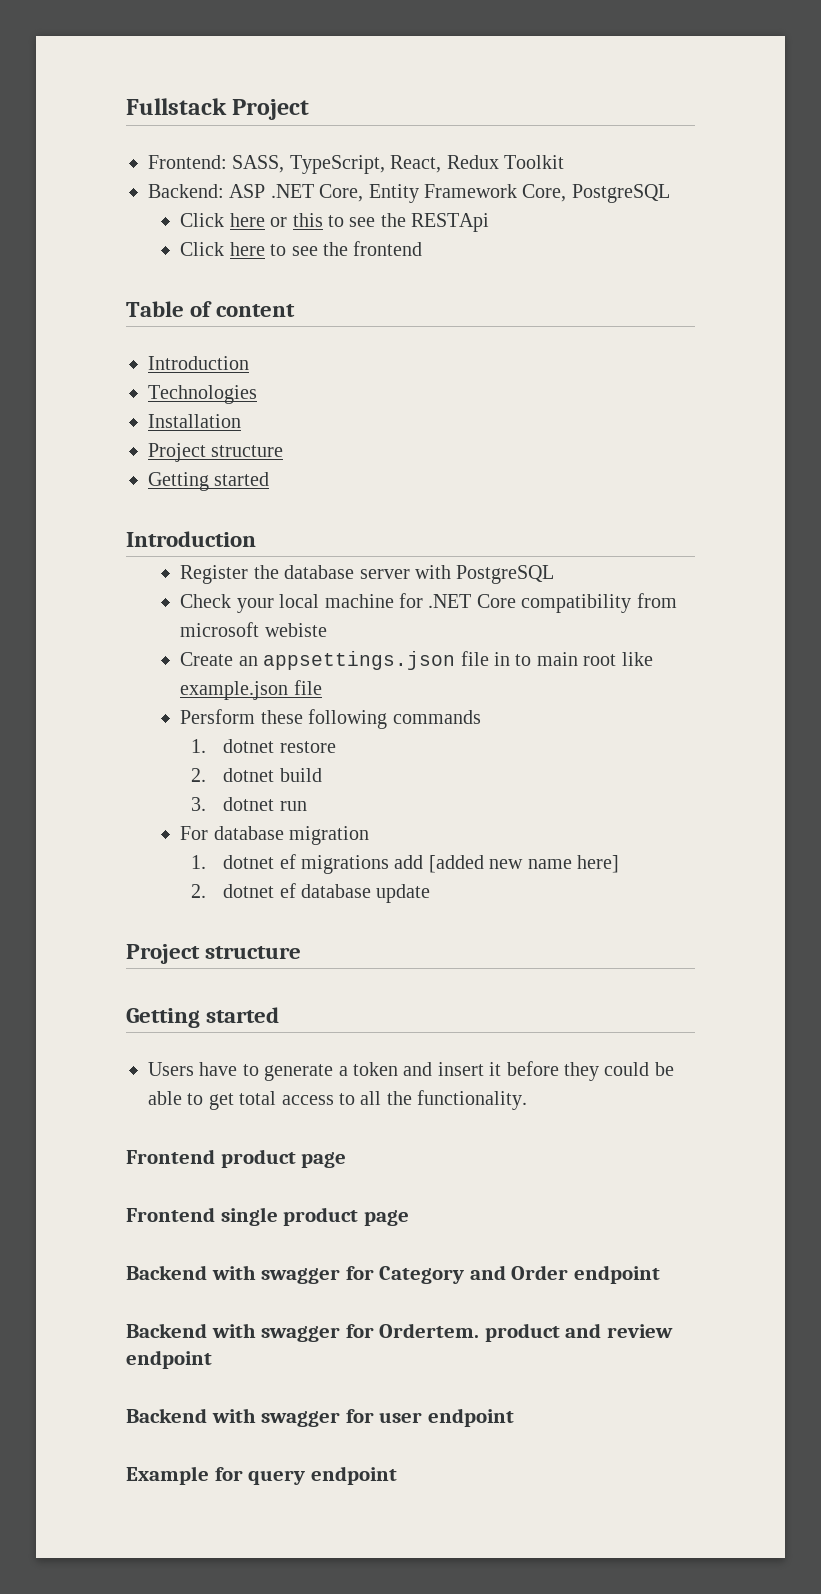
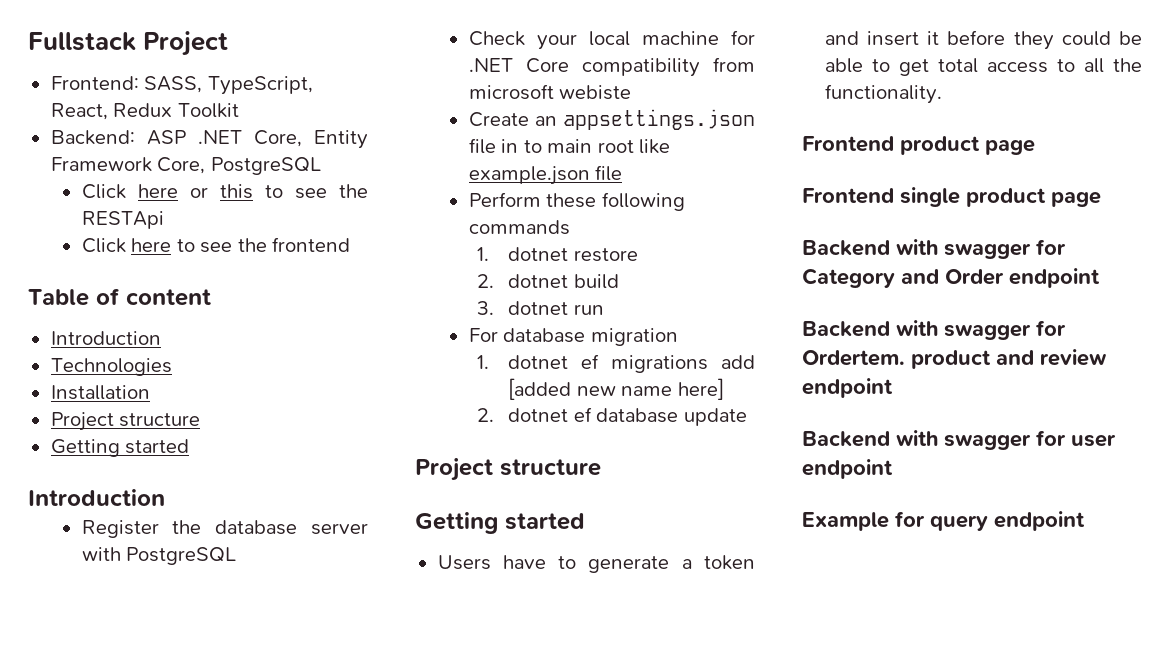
[180,709,256,724] Persform -> [468,192,541,207] Perform

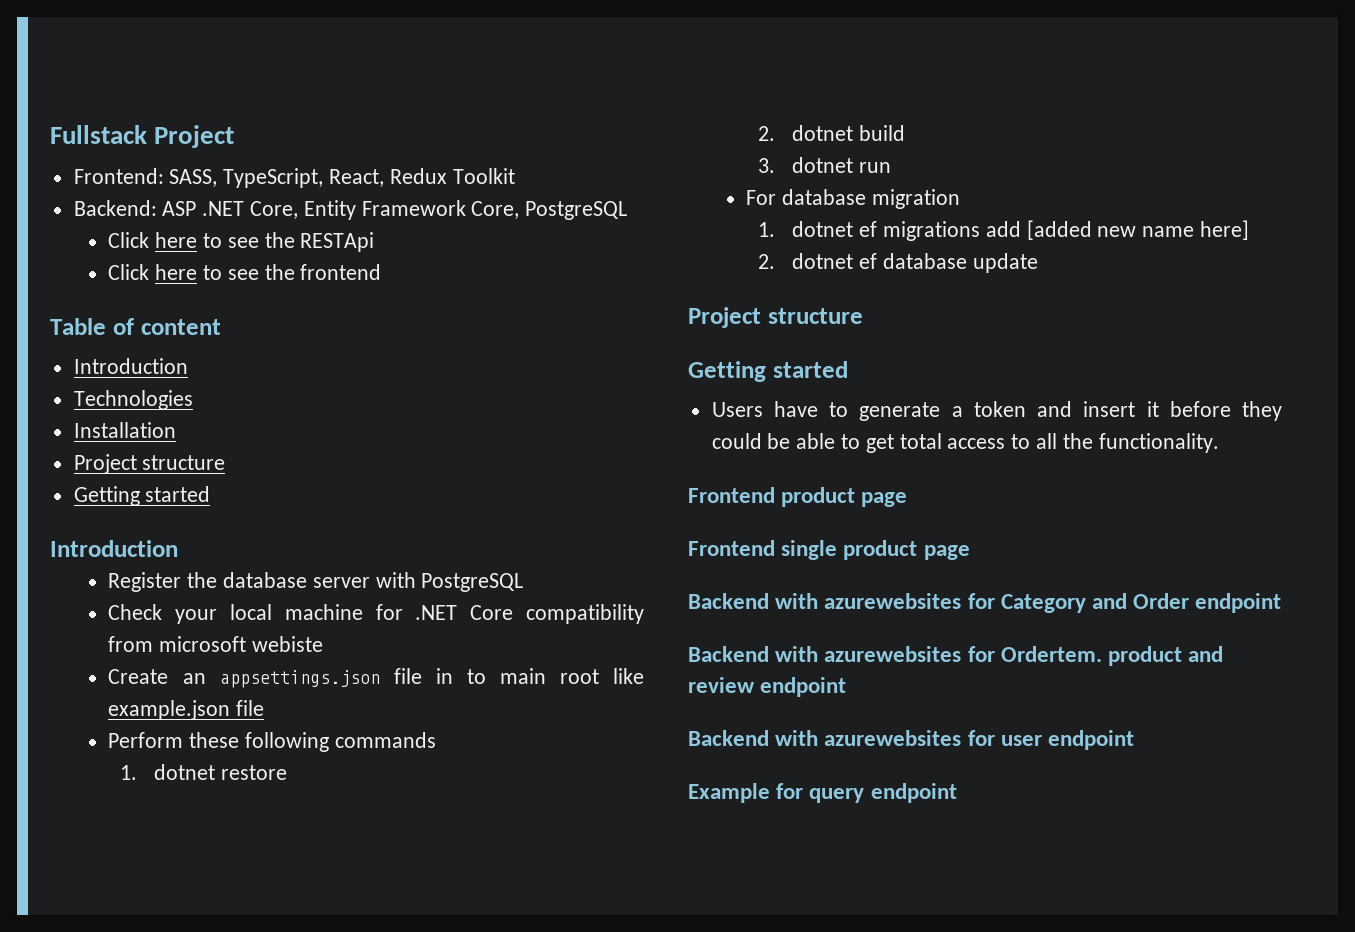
[189,184,253,199] or this -> (198, 240) none
[944,243,1031,259] swagger -> [824,593,962,609] azurewebsites
[944,324,1031,340] swagger -> [824,646,962,662] azurewebsites
[944,434,1031,450] swagger -> [824,730,962,746] azurewebsites

